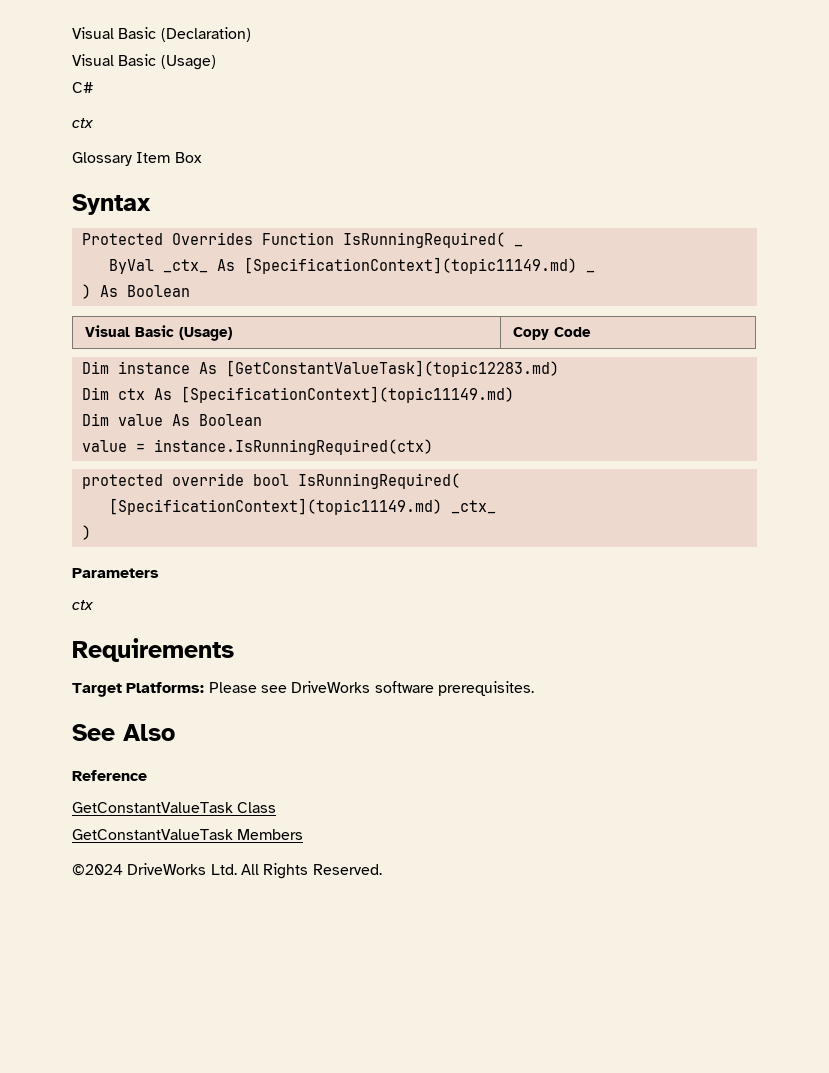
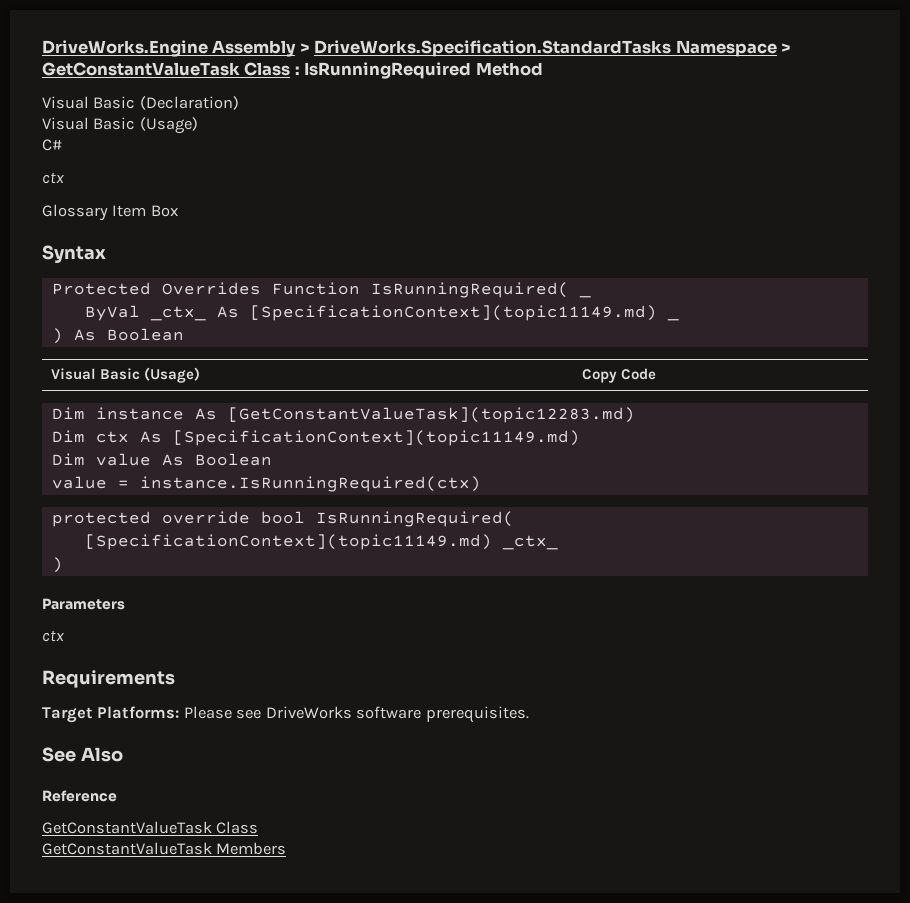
(72, 33) none -> [42,40,792,57] [42,62,543,79] DriveWorks.Engine Assembly > DriveWorks.Specification.StandardTasks Namespace > GetConstantValueTask Class : IsRunningRequired Method //
[72,863,382,879] // ©2024 DriveWorks Ltd. All Rights Reserved. -> (287, 848) none

